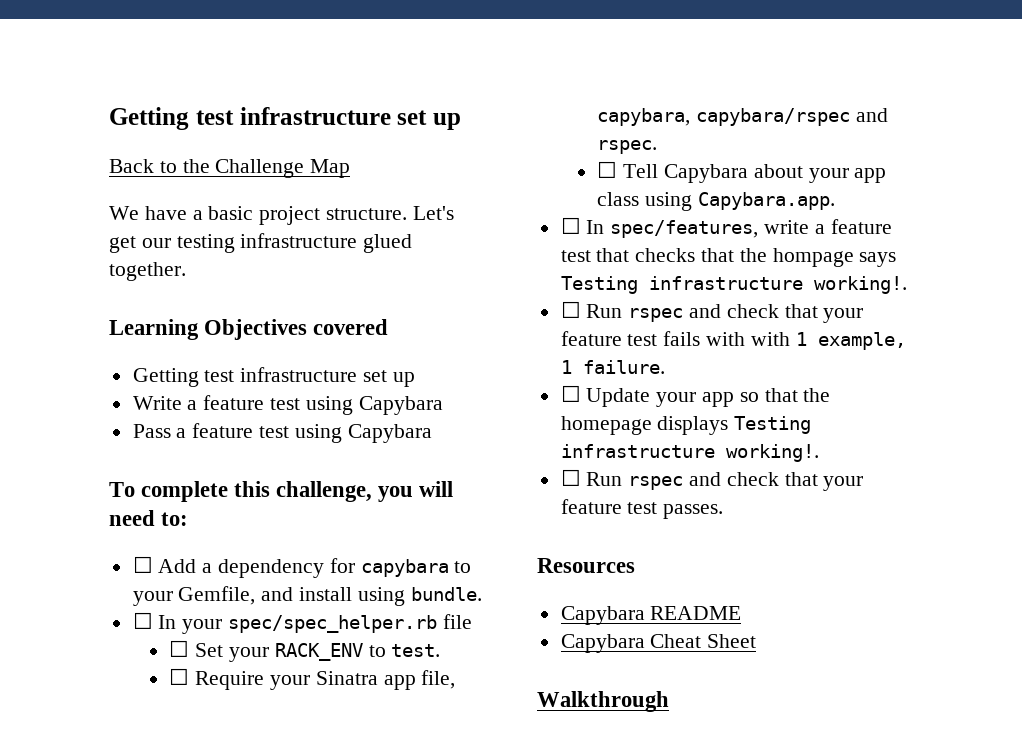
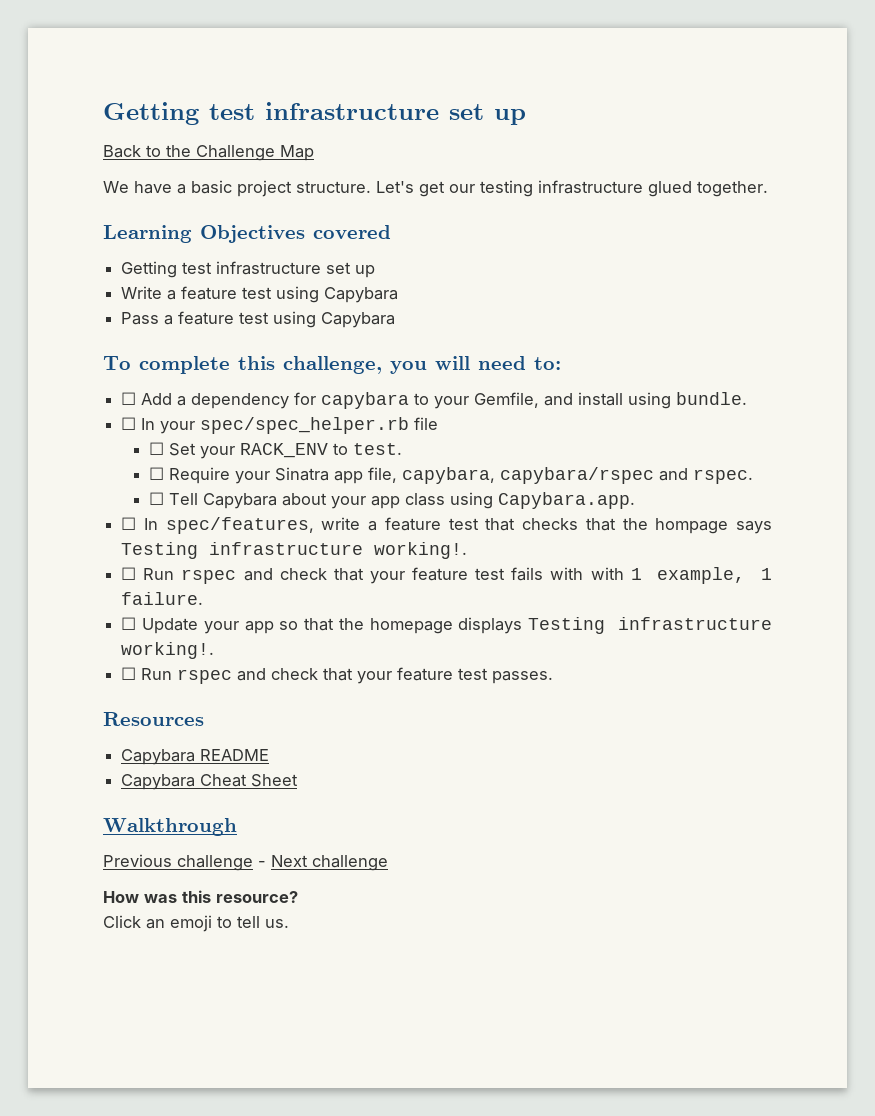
(669, 701) none -> [103,854,388,871] [103,890,298,903] [103,915,289,932] // Previous challenge - Next challenge // How was this resource? // Click an emoji to tell us.

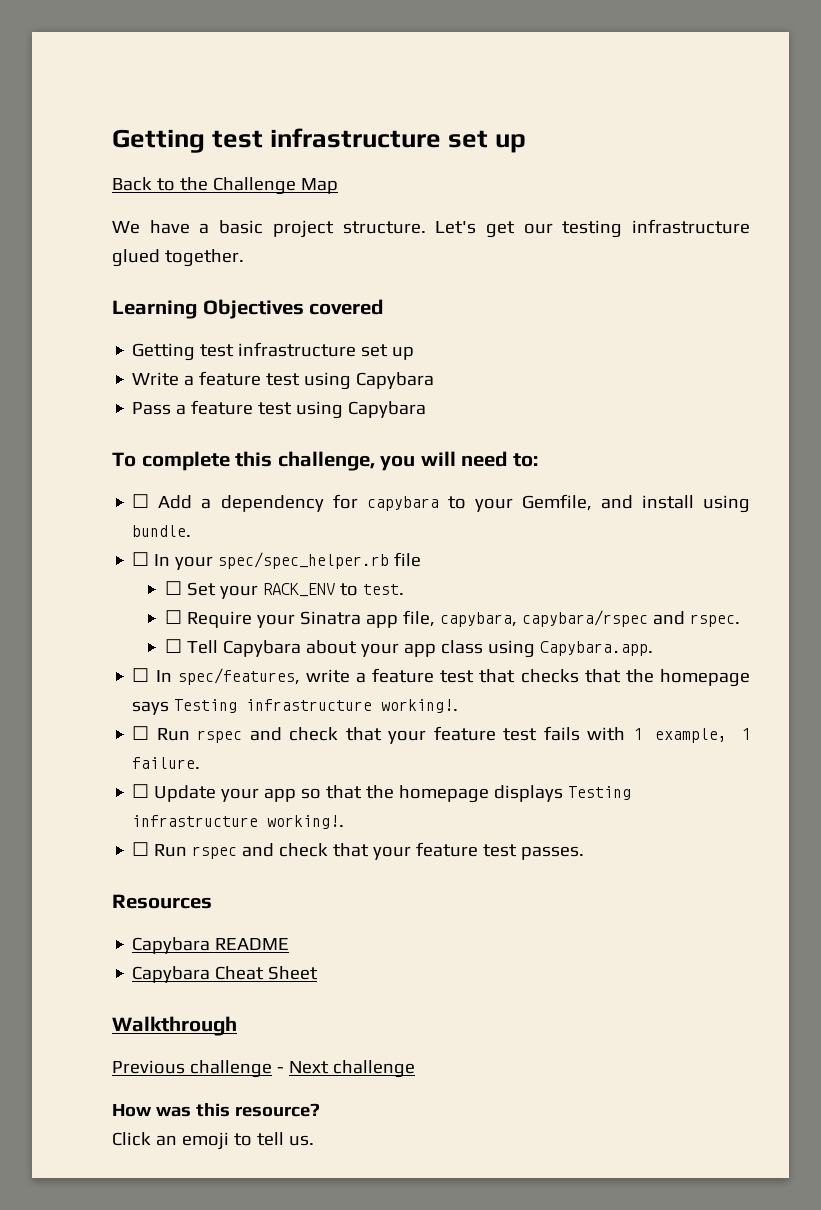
[655,518,729,534] hompage -> [659,669,750,687] homepage
[590,567,624,580] with -> (626, 734) none

